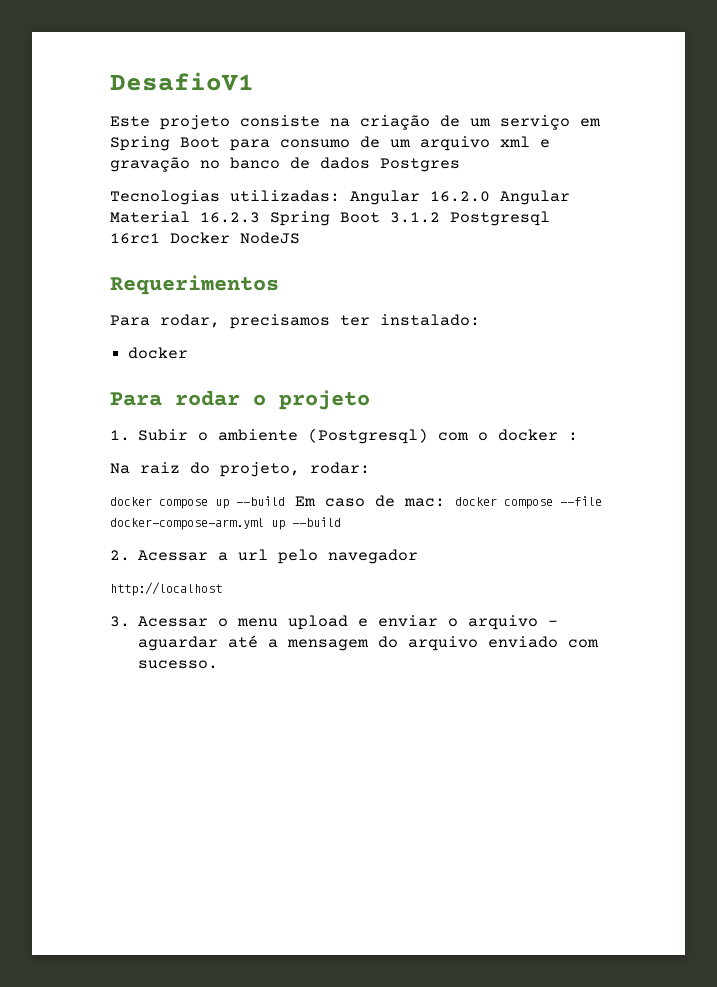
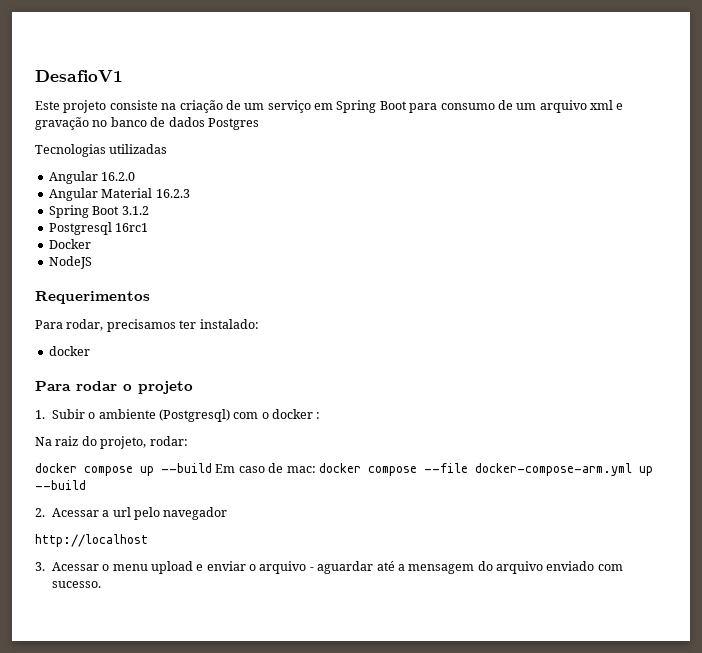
[230,190,340,202] utilizadas: -> [109,144,168,154] utilizadas //
(490, 196) none -> (136, 176) //
(260, 217) none -> (190, 193) //
(440, 217) none -> (149, 210) //
(160, 238) none -> (149, 227) //
(230, 238) none -> (91, 244) //

